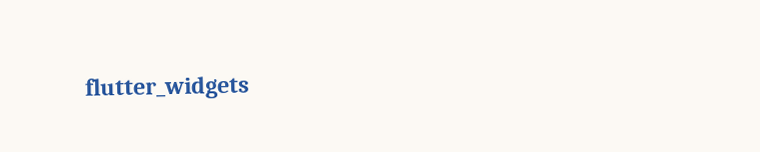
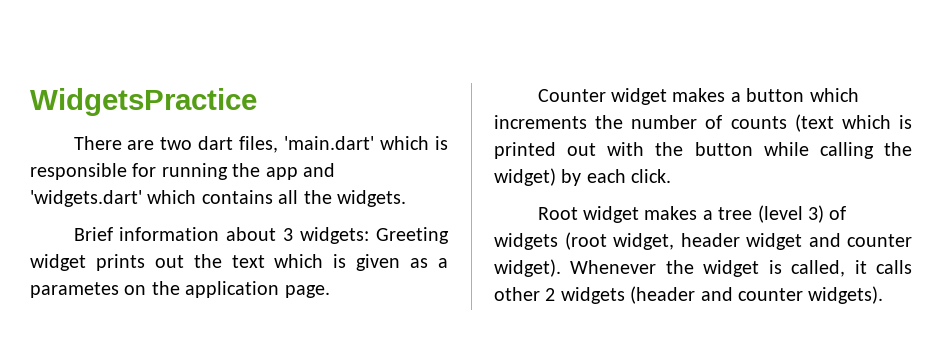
[84,75,250,101] flutter_widgets -> [30,88,257,116] [73,136,448,153] [30,163,335,180] [30,190,406,207] [73,227,449,244] [30,254,449,271] [30,281,330,298] [537,88,859,105] [494,114,912,132] [494,142,912,159] [494,168,672,186] [537,205,847,223] [494,232,912,250] [494,259,912,277] [494,286,884,304] WidgetsPractice // There are two dart files, 'main.dart' which is responsible for running the app and 'widgets.dart' which contains all the widgets. // Brief information about 3 widgets: Greeting widget prints out the text which is given as a parametes on the application page. // Counter widget makes a button which increments the number of counts (text which is printed out with the button while calling the widget) by each click. // Root widget makes a tree (level 3) of widgets (root widget, header widget and counter widget). Whenever the widget is called, it calls other 2 widgets (header and counter widgets).

